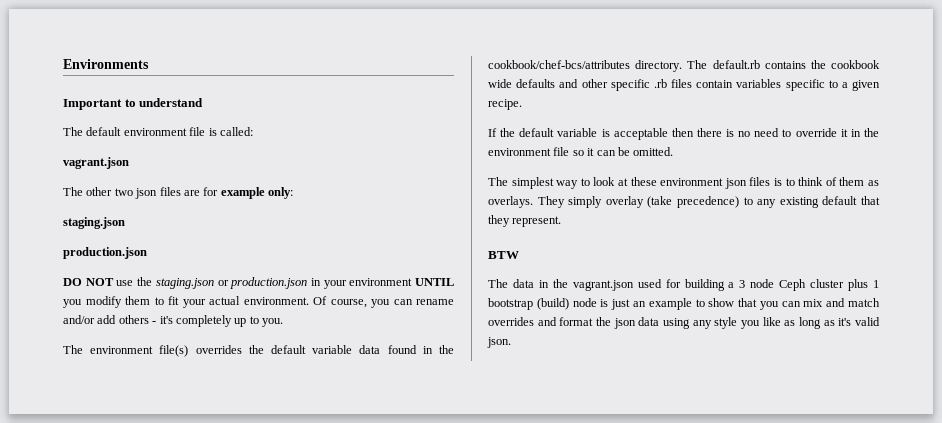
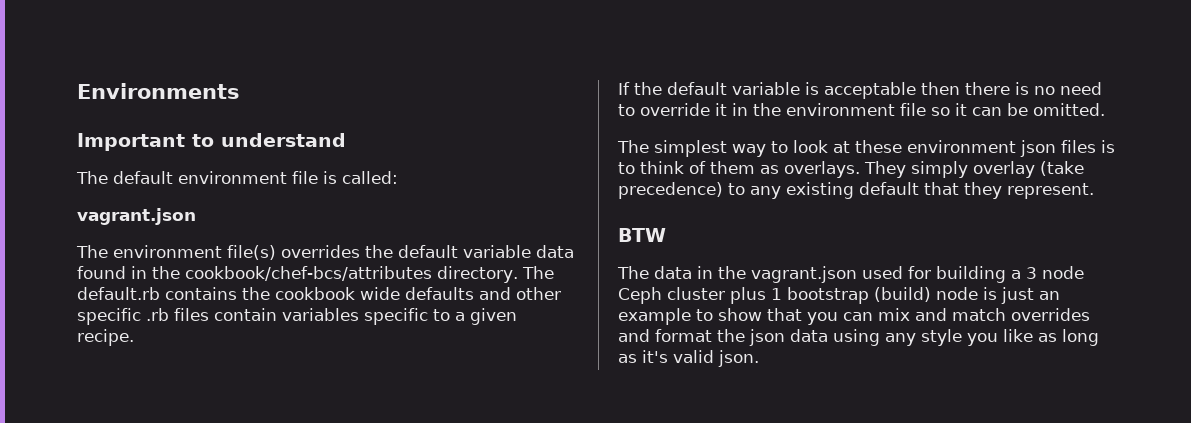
[63,187,293,199] [63,217,125,229] [63,247,147,259] [63,277,454,289] [63,296,454,308] [63,315,283,327] // The other two json files are for example only: // staging.json // production.json // DO NOT use the staging.json or production.json in your environment UNTIL you modify them to fit your actual environment. Of course, you can rename and/or add others - it's completely up to you. -> (196, 216) none

